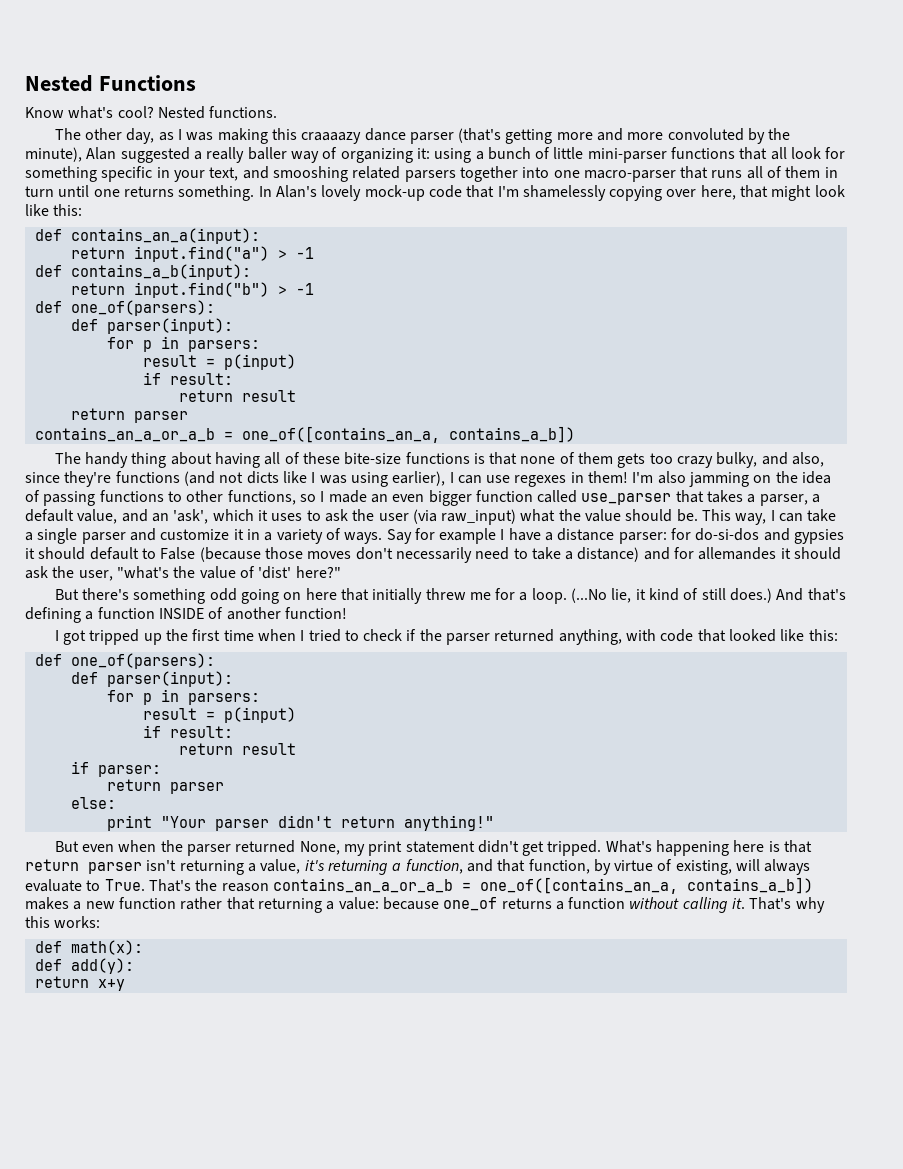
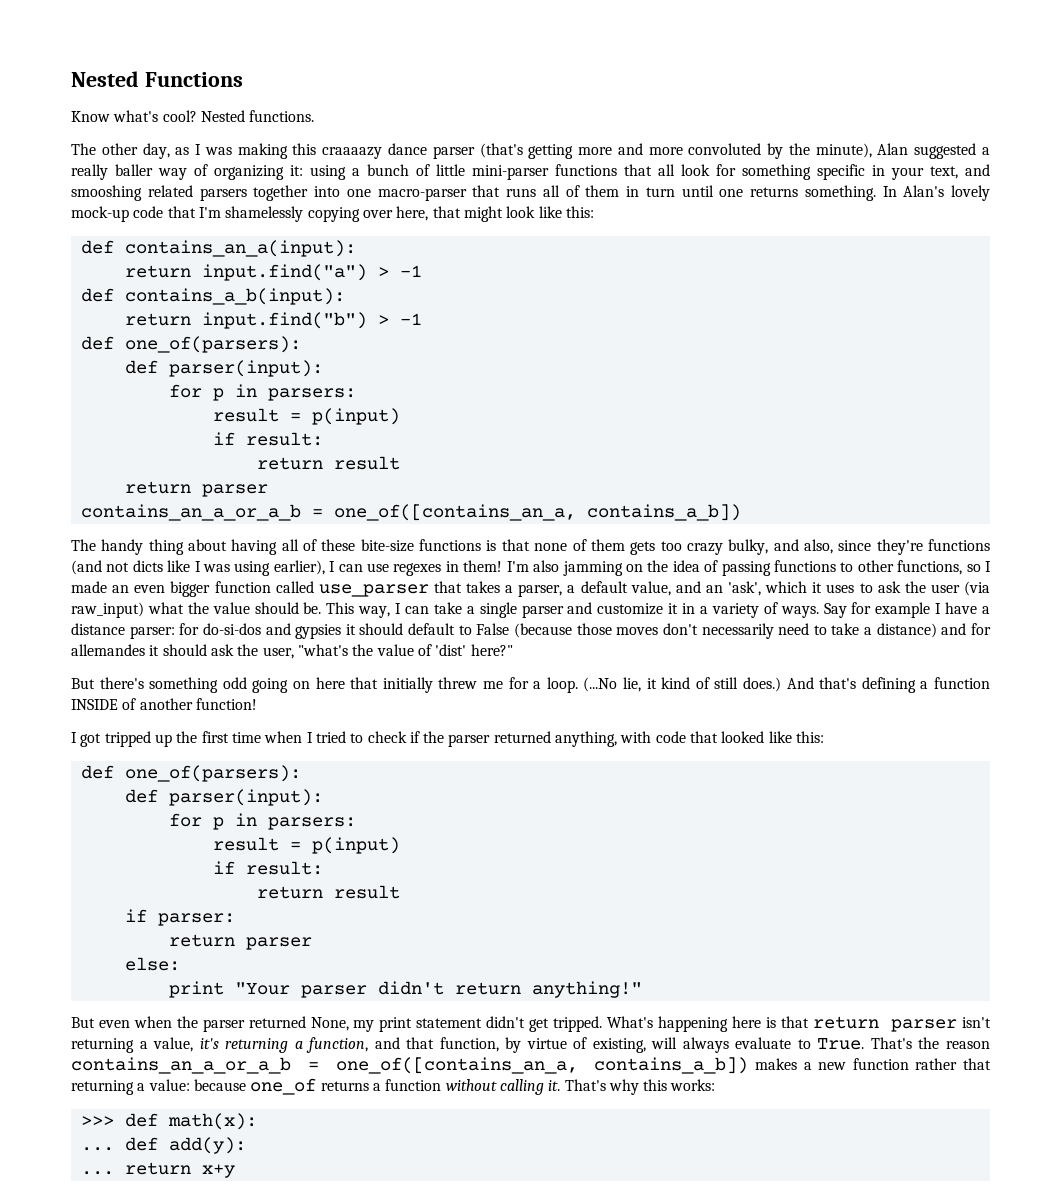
(101, 922) none -> [80,1116,114,1126] >>>
(143, 947) none -> [80,1147,114,1151] ...
(134, 966) none -> [80,1171,114,1175] ...

